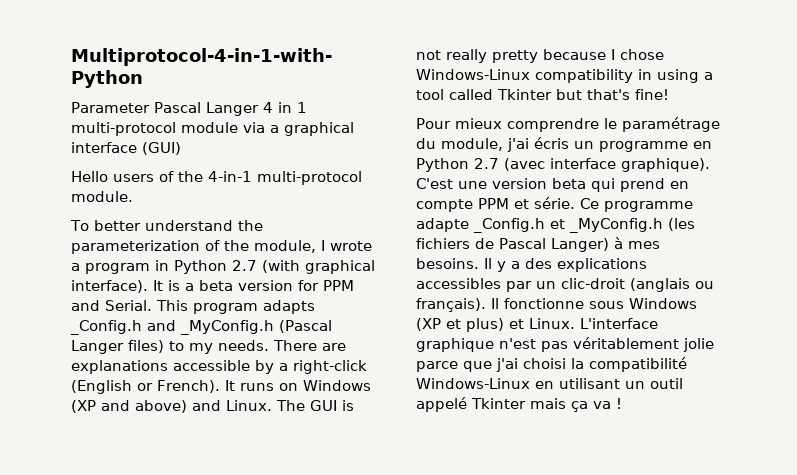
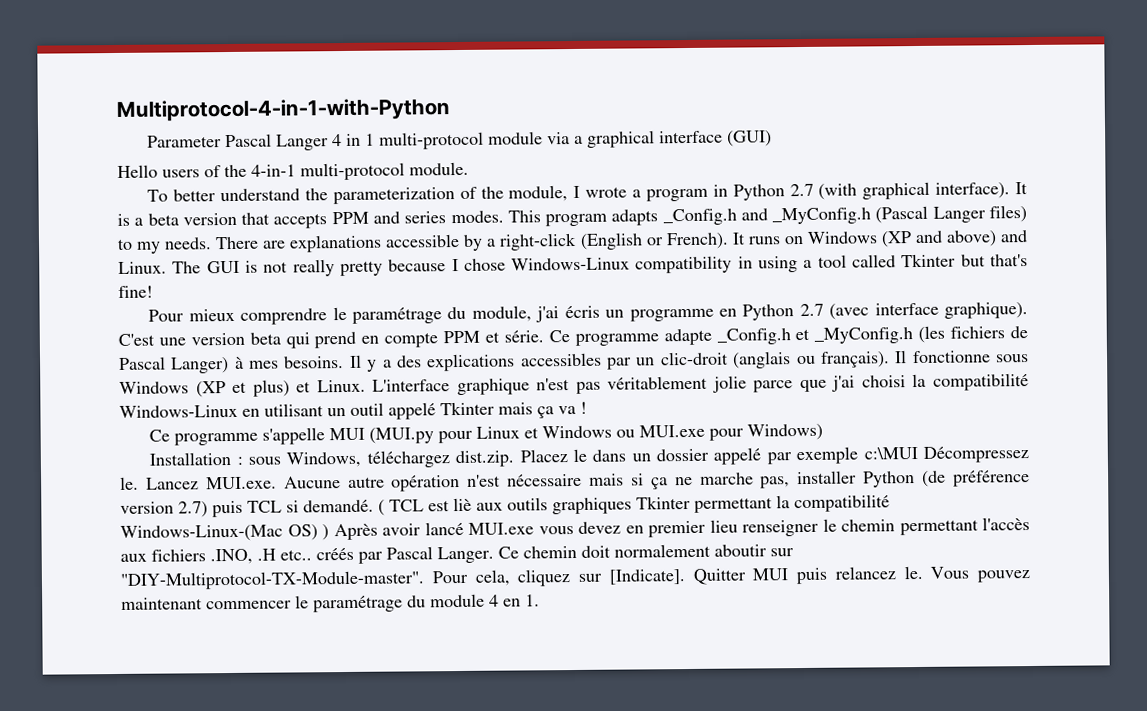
[298,280,354,291] [71,300,152,311] for PPM and Serial. -> [241,210,504,229] that accepts PPM and series modes.
(622, 403) none -> [149,423,824,446] [149,446,1030,468] [120,470,1030,492] [120,494,890,518] [120,517,1030,542] [120,543,794,565] [120,565,1030,590] [121,593,540,613] // Ce programme s'appelle MUI (MUI.py pour Linux et Windows ou MUI.exe pour Windows) // Installation : sous Windows, téléchargez dist.zip. Placez le dans un dossier appelé par exemple c:\MUI Décompressez le. Lancez MUI.exe. Aucune autre opération n'est nécessaire mais si ça ne marche pas, installer Python (de préférence version 2.7) puis TCL si demandé. ( TCL est liè aux outils graphiques Tkinter permettant la compatibilité Windows-Linux-(Mac OS) ) Après avoir lancé MUI.exe vous devez en premier lieu renseigner le chemin permettant l'accès aux fichiers .INO, .H etc.. créés par Pascal Langer. Ce chemin doit normalement aboutir sur "DIY-Multiprotocol-TX-Module-master". Pour cela, cliquez sur [Indicate]. Quitter MUI puis relancez le. Vous pouvez maintenant commencer le paramétrage du module 4 en 1.

